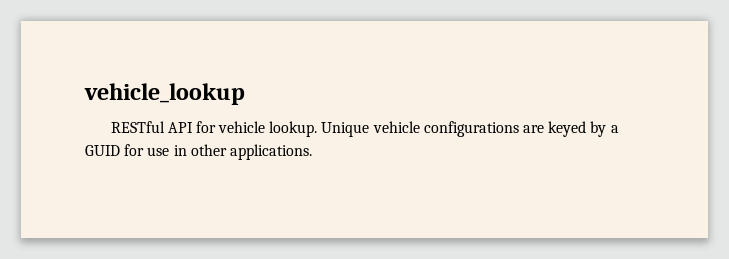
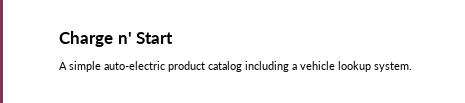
[84,83,245,105] [110,121,619,137] [85,144,312,160] vehicle_lookup // RESTful API for vehicle lookup. Unique vehicle configurations are keyed by a GUID for use in other applications. -> [59,31,174,47] [59,61,412,72] Charge n' Start // A simple auto-electric product catalog including a vehicle lookup system.

